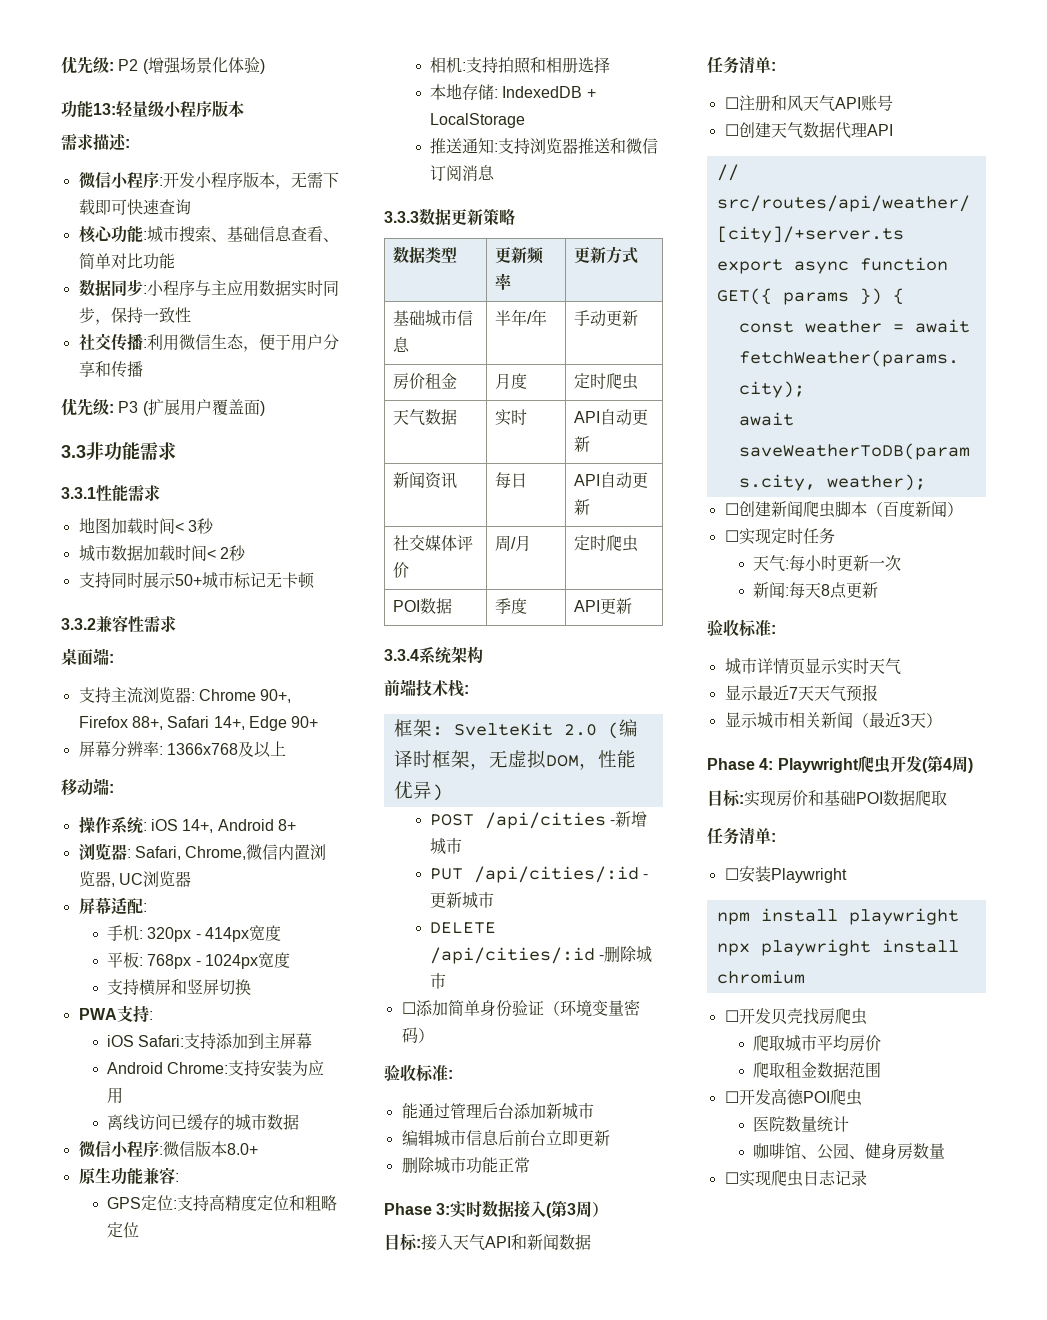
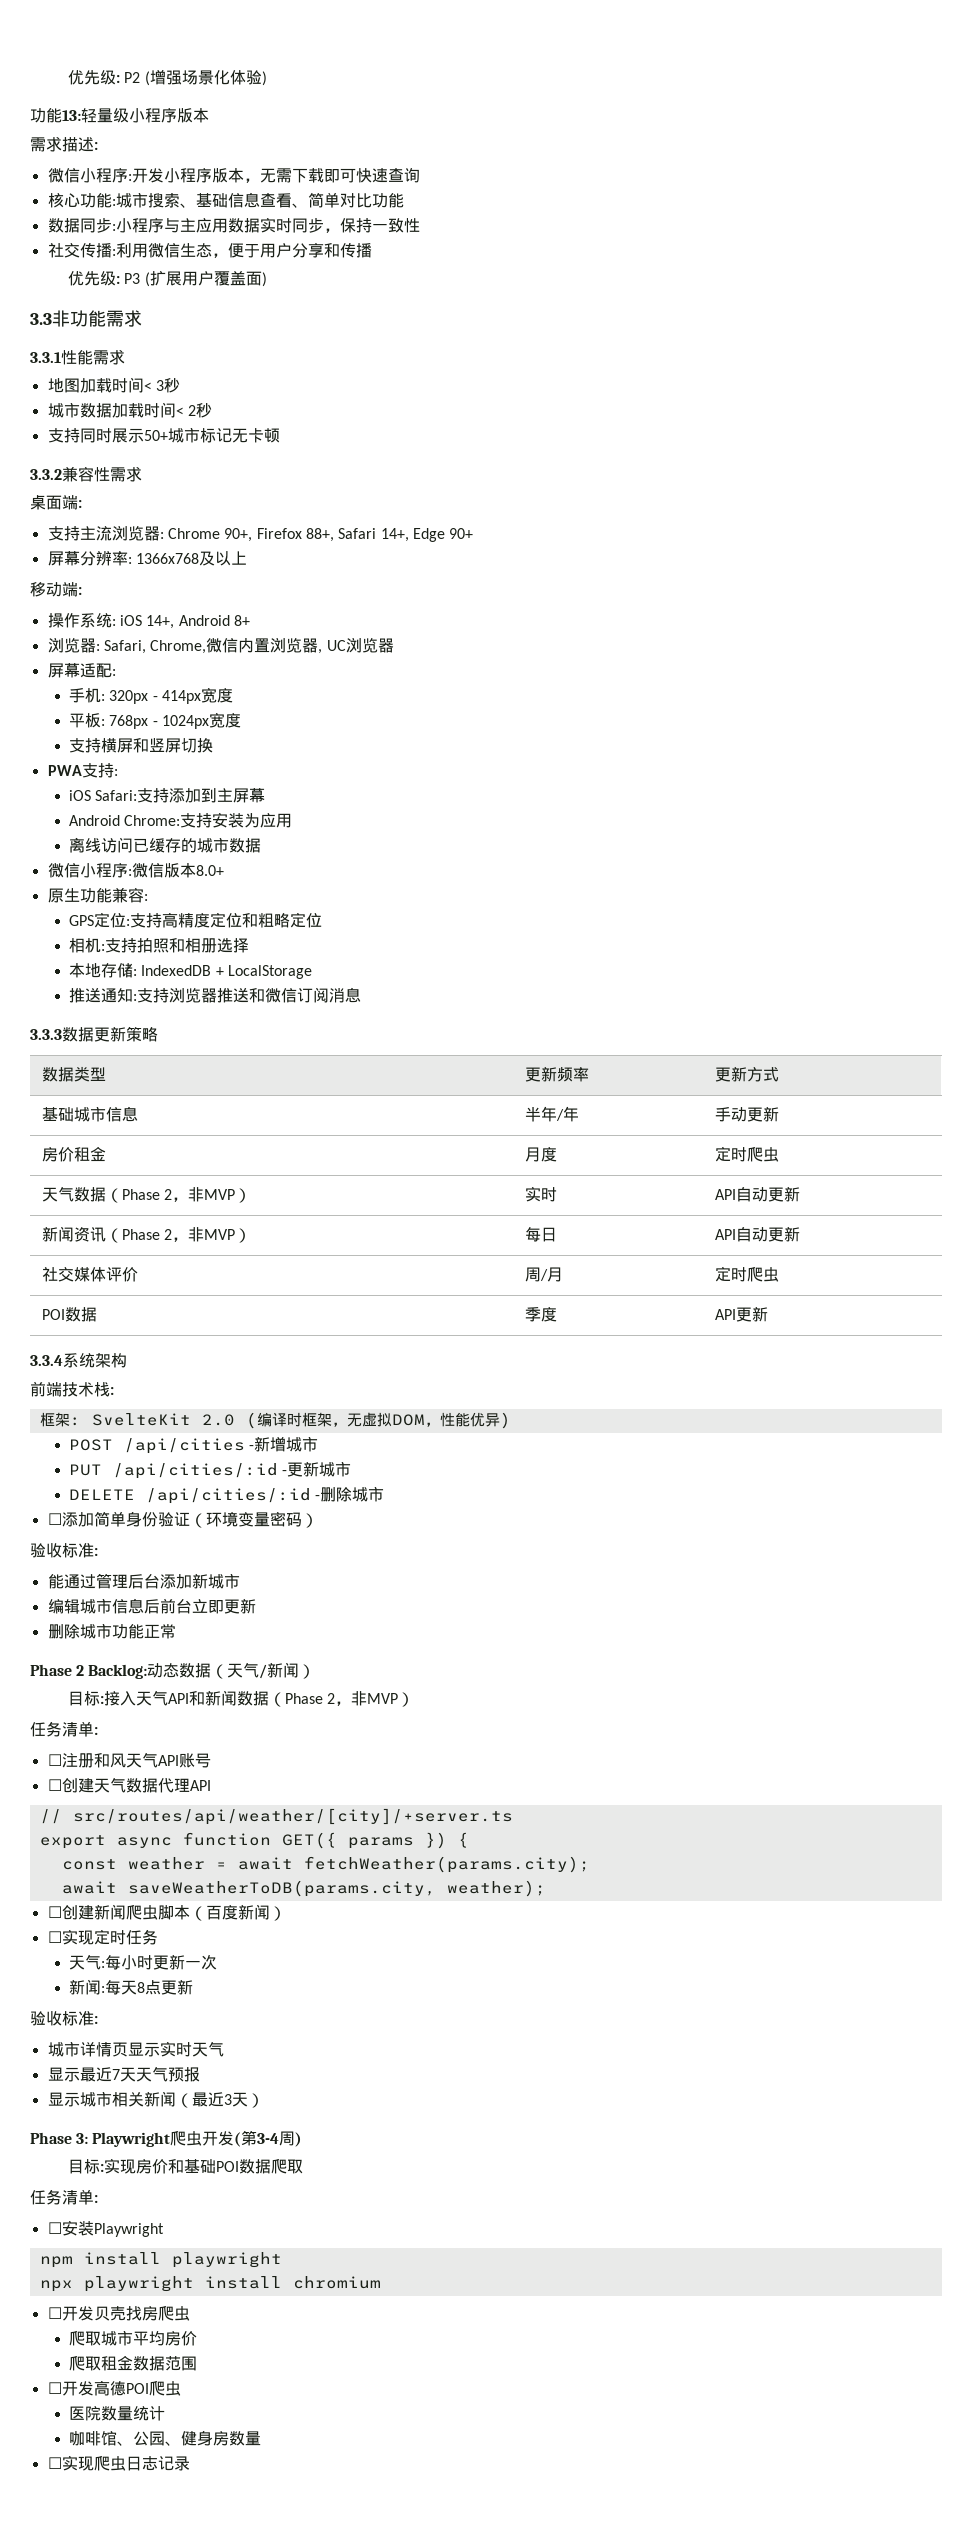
(457, 417) none -> [105,1187,252,1203] （Phase 2，非MVP）
(457, 480) none -> [105,1227,252,1243] （Phase 2，非MVP）
[436,1200,593,1218] 3:实时数据接入(第3周 -> [76,1662,300,1679] 2 Backlog:动态数据（天气/新闻
(591, 1242) none -> [269,1691,415,1707] （Phase 2，非MVP）
[759,758,774,770] 4: -> [76,2133,89,2144] 3:
[942,758,952,770] 4 -> [257,2133,280,2144] 3-4

